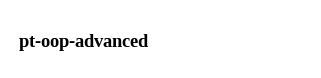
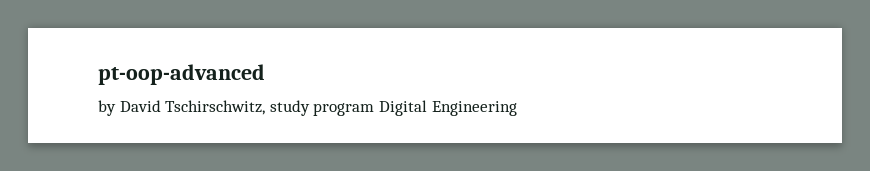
(149, 42) none -> [98,100,517,116] // by David Tschirschwitz, study program Digital Engineering

